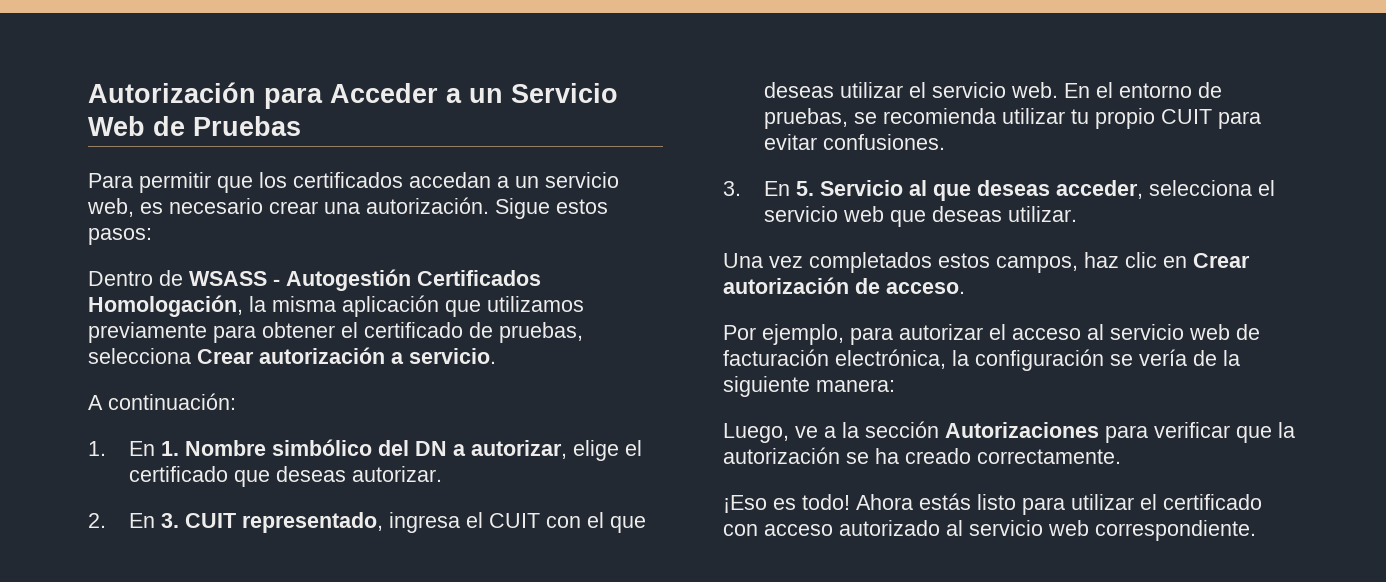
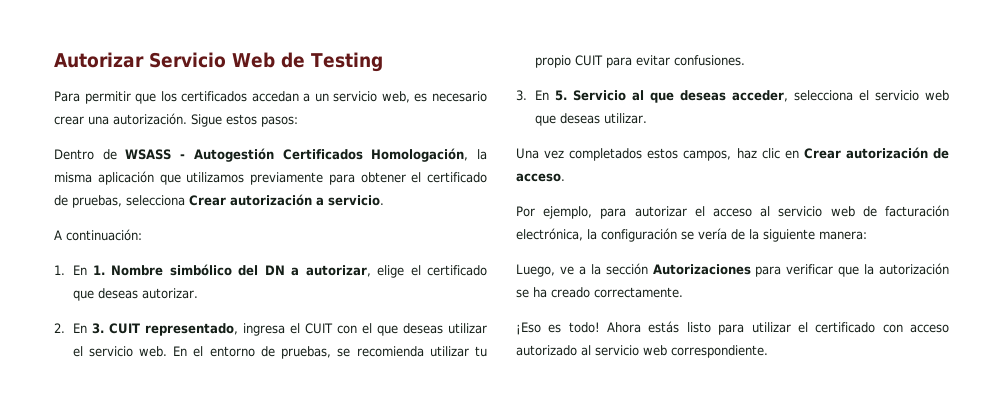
[88,82,503,109] Autorización para Acceder a un -> [54,52,144,68] Autorizar
[193,116,301,136] Pruebas -> [311,52,383,72] Testing

